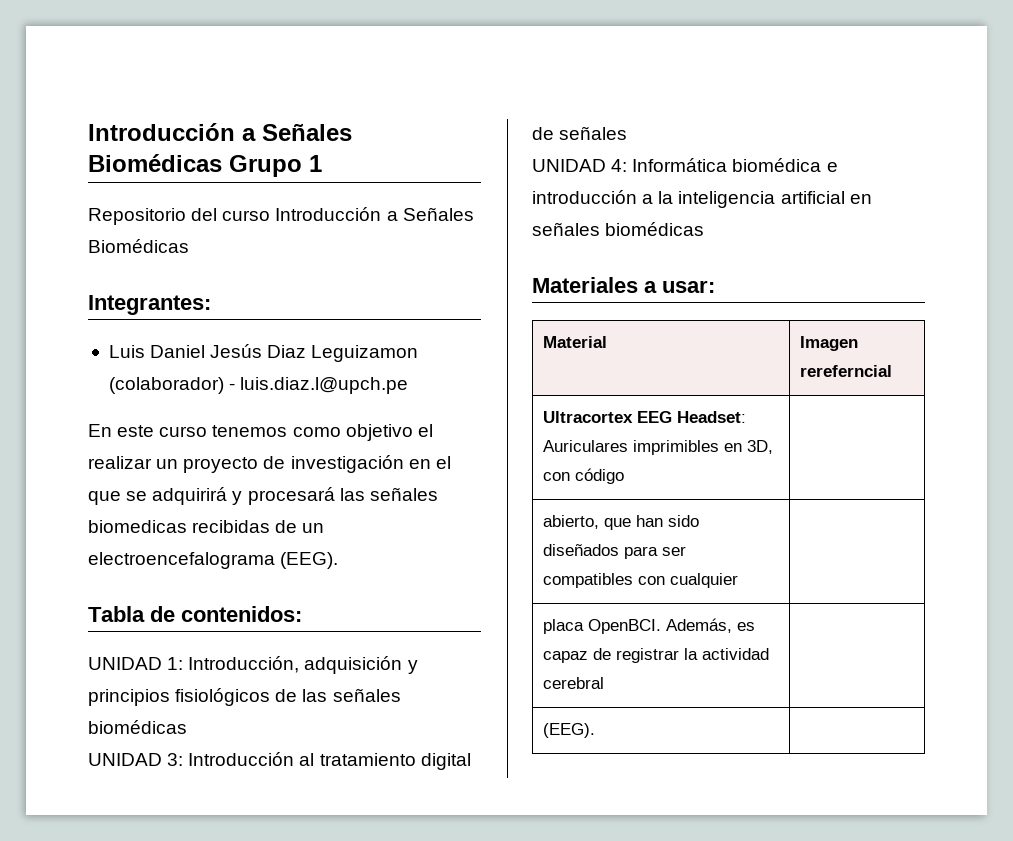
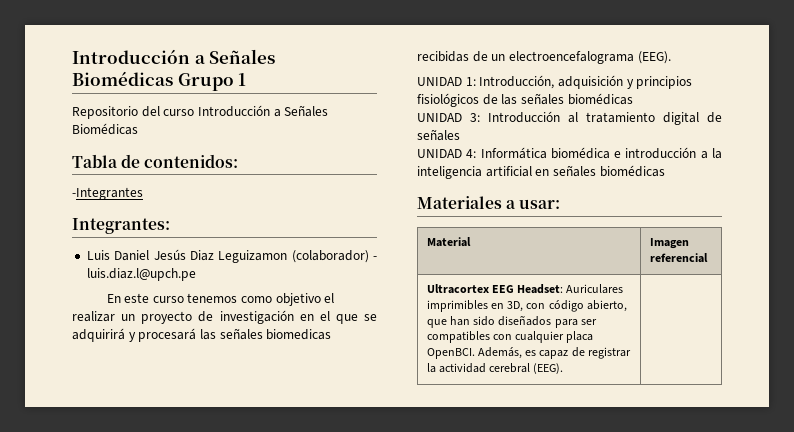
(189, 246) none -> [72,154,239,168] [72,187,143,200] // Tabla de contenidos: // -Integrantes
[88,606,302,622] // Tabla de contenidos: -> (671, 57) none
[800,365,893,377] rereferncial -> [649,253,708,263] referencial
(625, 476) | // -> (584, 306) none
(739, 580) | // -> (565, 337) none
(605, 683) | // -> (531, 368) none

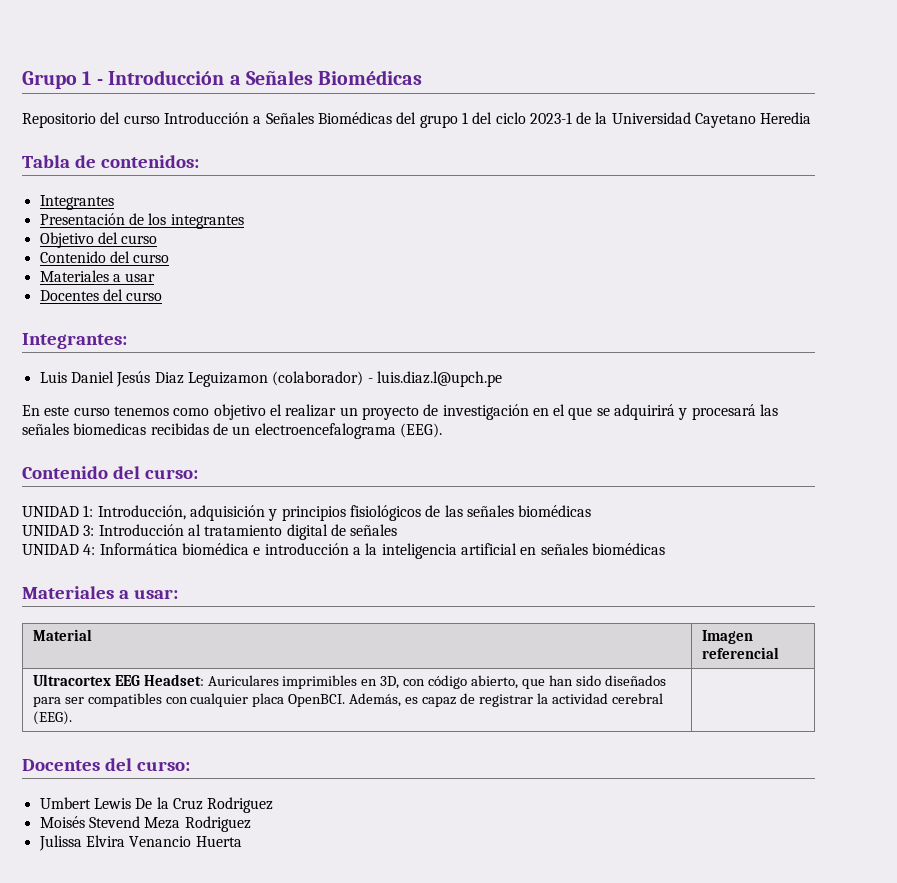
[72,49,276,64] [72,71,247,91] Introducción a Señales Biomédicas Grupo 1 -> [22,70,423,89] Grupo 1 - Introducción a Señales Biomédicas
[72,154,239,168] [72,187,143,200] // Tabla de contenidos: // -Integrantes -> [396,112,812,128] [22,155,199,168] [39,195,114,210] [39,213,244,229] [39,232,158,248] [39,251,170,263] [39,270,156,282] [39,289,163,301] del grupo 1 del ciclo 2023-1 de la Universidad Cayetano Heredia // Tabla de contenidos: // Integrantes // Presentación de los integrantes // Objetivo del curso // Contenido del curso // Materiales a usar // Docentes del curso
(671, 57) none -> [22,466,198,479] // Contenido del curso:
(564, 368) none -> [22,758,190,771] [39,797,274,813] [39,816,251,832] [38,835,242,851] // Docentes del curso: // Umbert Lewis De la Cruz Rodriguez // Moisés Stevend Meza Rodriguez // Julissa Elvira Venancio Huerta

